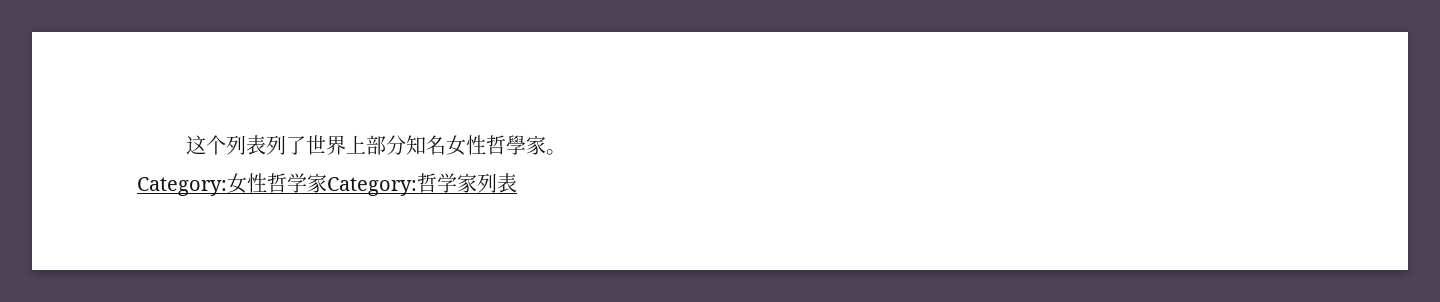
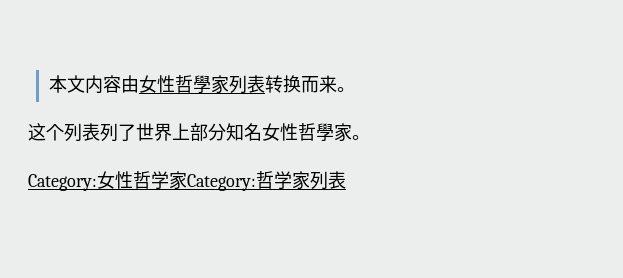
(185, 145) none -> [48,75,355,94] 本文内容由女性哲學家列表转换而来。 //

